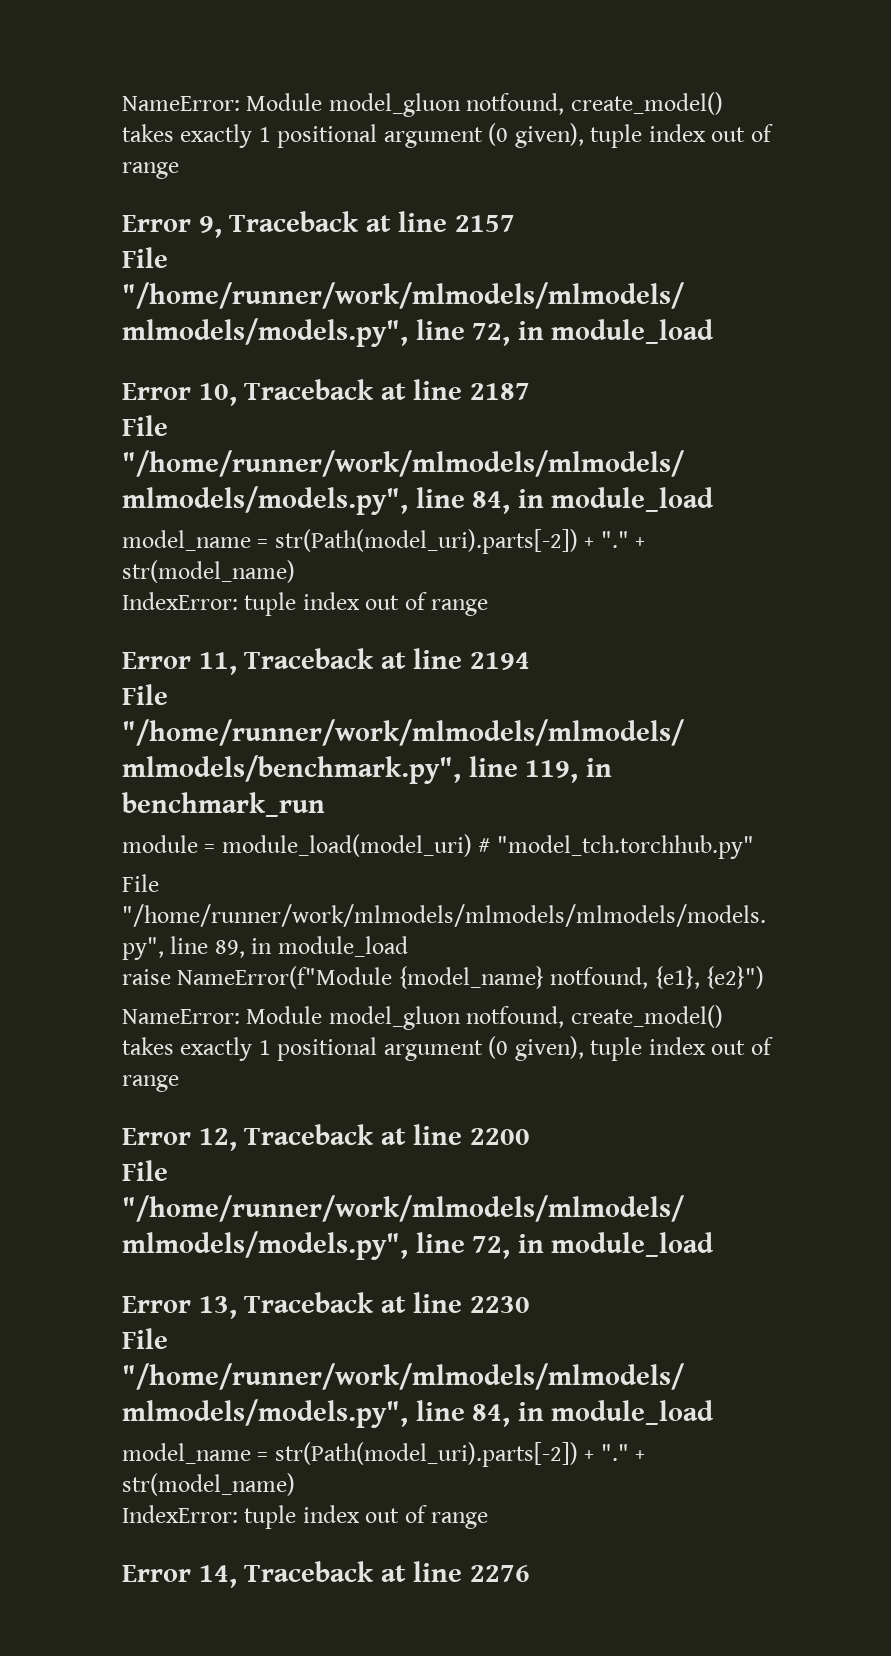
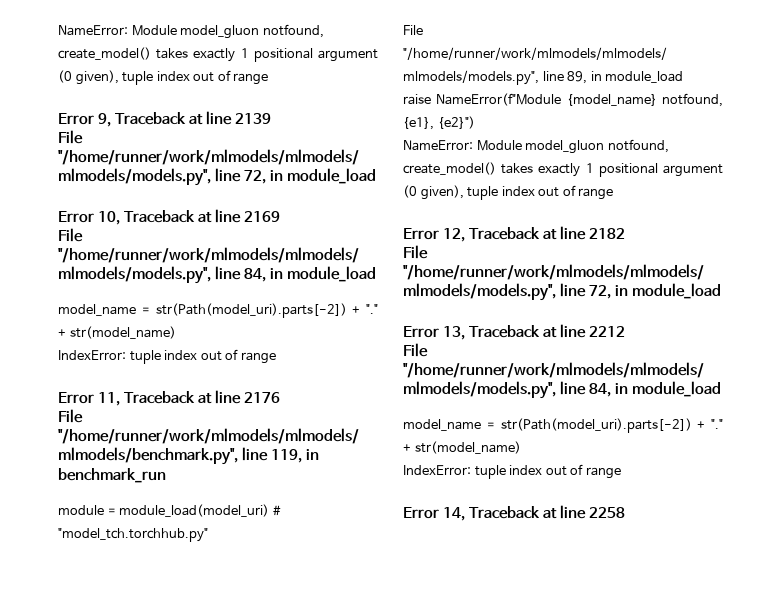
[454,215,515,232] 2157 -> [235,113,272,124] 2139
[469,383,530,400] 2187 -> [244,211,281,222] 2169
[469,652,530,670] 2194 -> [244,392,281,403] 2176
[469,1128,530,1145] 2200 -> [589,228,626,239] 2182
[469,1296,530,1313] 2230 -> [589,326,626,337] 2212
[469,1565,530,1582] 2276 -> [589,507,626,518] 2258

